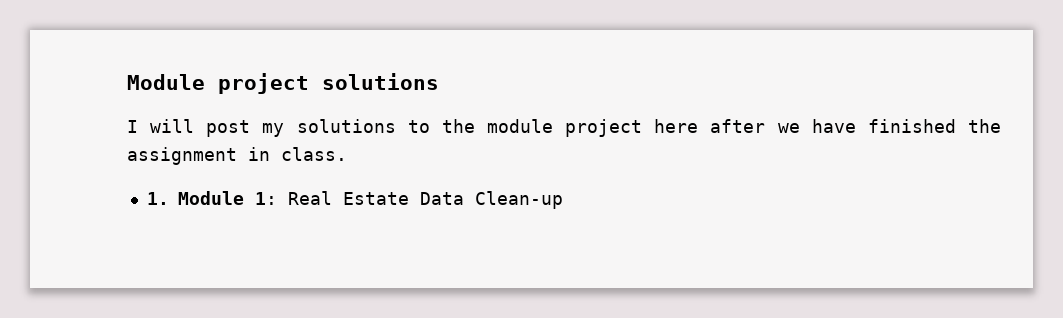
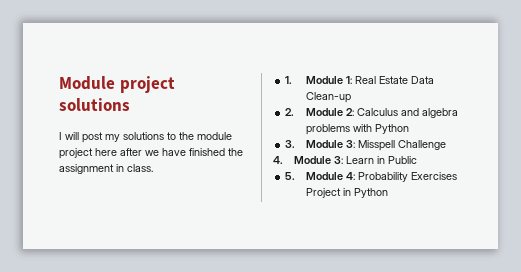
(563, 200) none -> [285,108,459,118] [306,124,410,135] [285,140,447,151] [273,156,418,164] [285,172,458,182] [306,188,389,198] // 2. Module 2: Calculus and algebra problems with Python // 3. Module 3: Misspell Challenge // 4. Module 3: Learn in Public // 5. Module 4: Probability Exercises Project in Python

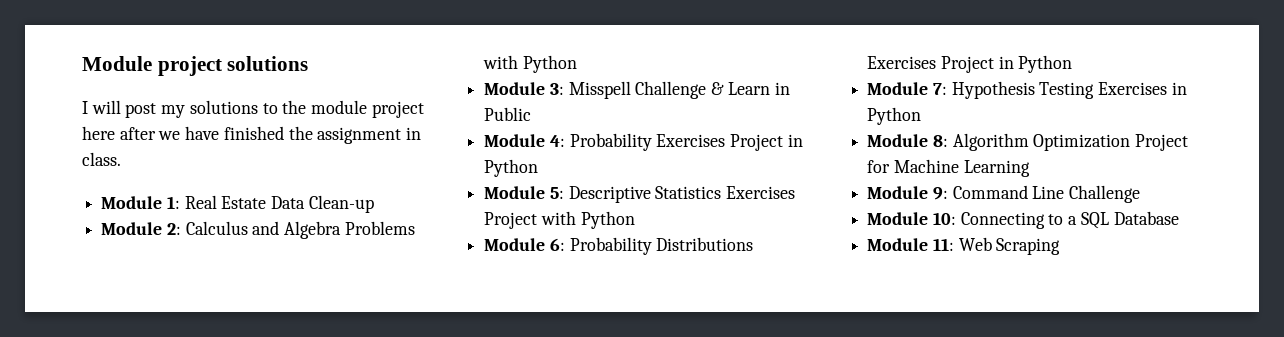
[285,76,293,84] 1. -> (121, 159) none
[285,108,295,116] 2. -> (374, 204) none
[422,108,459,118] [306,124,410,135] [285,140,296,148] algebra problems with Python // 3. -> [284,221,415,239] [483,55,577,73] Algebra Problems with Python //
[273,156,344,164] // 4. Module 3: -> [711,82,725,95] &
[285,172,296,180] 5. -> (532, 114) none
(389, 193) none -> [484,186,796,203] [484,211,635,229] [484,237,754,255] [867,55,1073,73] [867,81,1187,99] [867,107,922,125] [867,133,1189,151] [867,159,1030,177] [867,185,1141,203] [867,211,1179,229] [867,237,1061,255] // Module 5: Descriptive Statistics Exercises Project with Python // Module 6: Probability Distributions Exercises Project in Python // Module 7: Hypothesis Testing Exercises in Python // Module 8: Algorithm Optimization Project for Machine Learning // Module 9: Command Line Challenge // Module 10: Connecting to a SQL Database // Module 11: Web Scraping

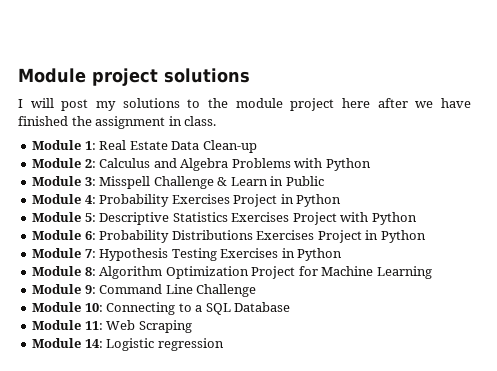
(1061, 246) none -> [32,338,224,351] // Module 14: Logistic regression

